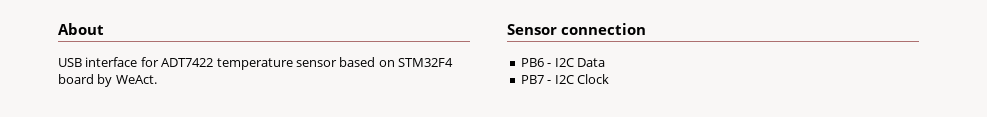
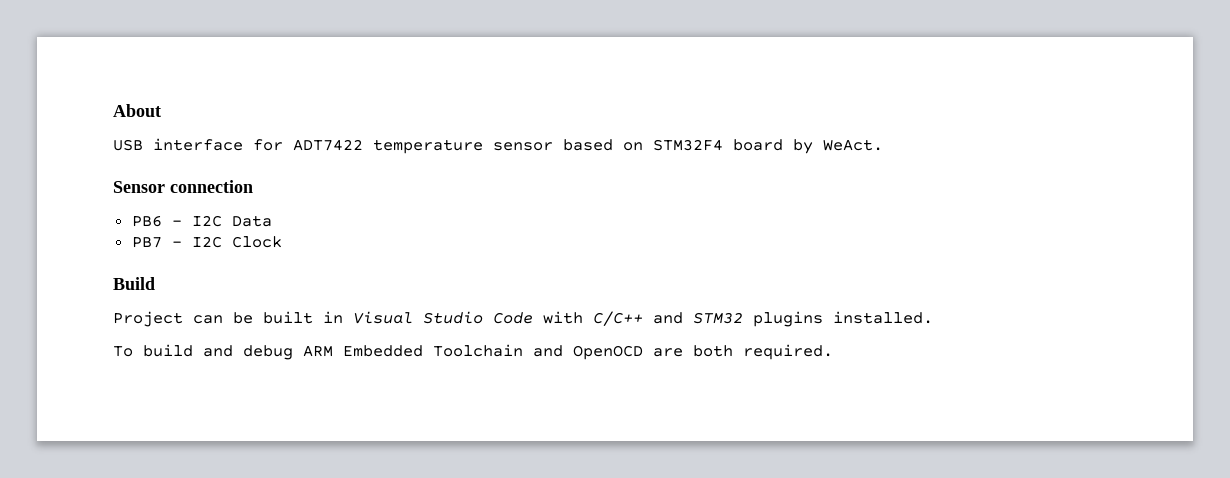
(609, 79) none -> [113,277,155,290] [113,311,933,327] [113,344,833,360] // Build // Project can be built in Visual Studio Code with C/C++ and STM32 plugins installed. // To build and debug ARM Embedded Toolchain and OpenOCD are both required.

